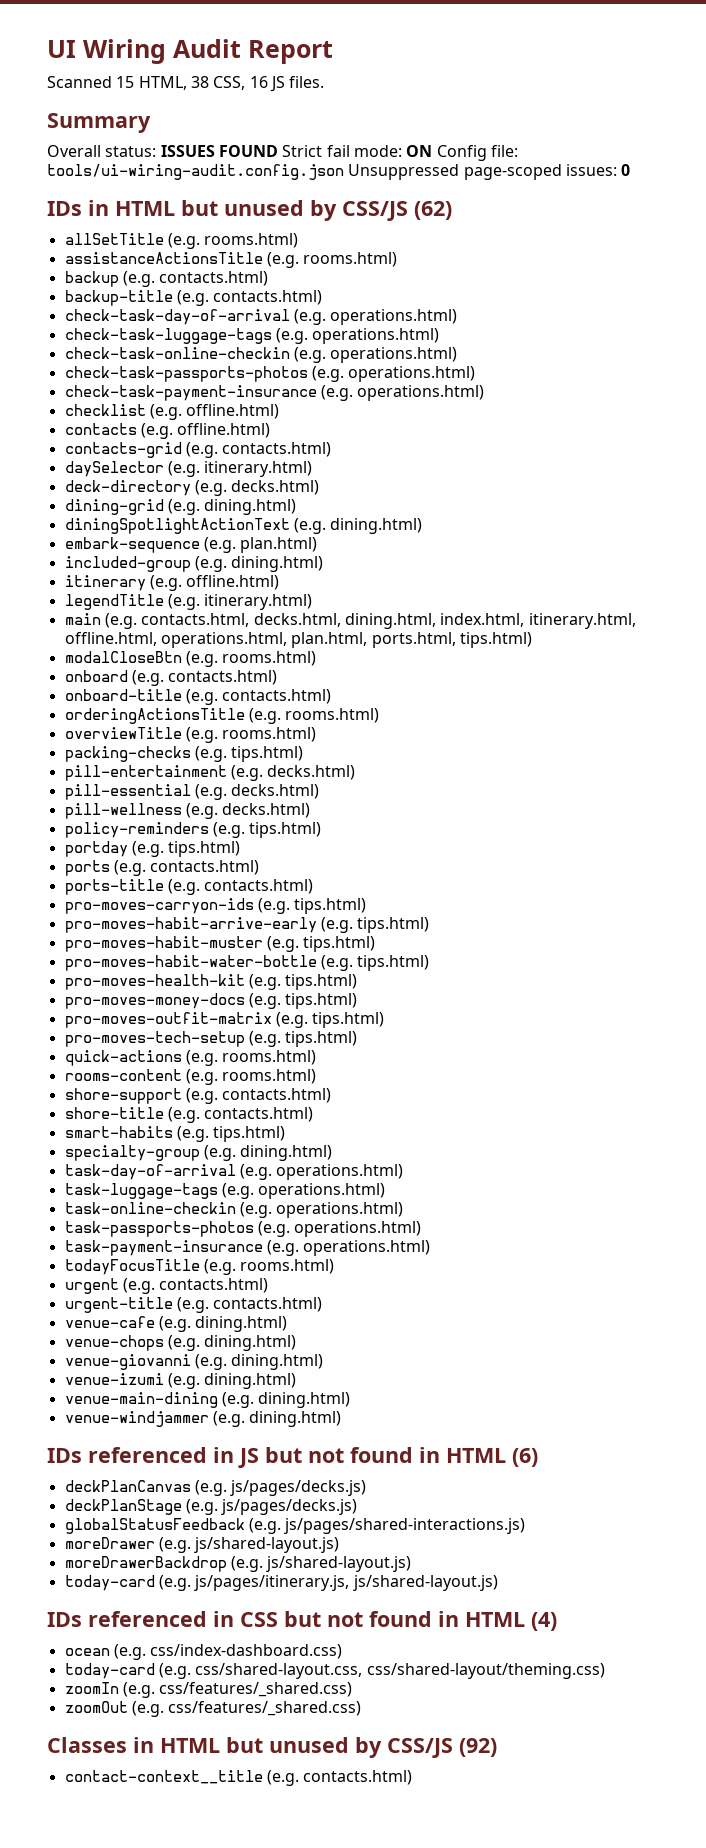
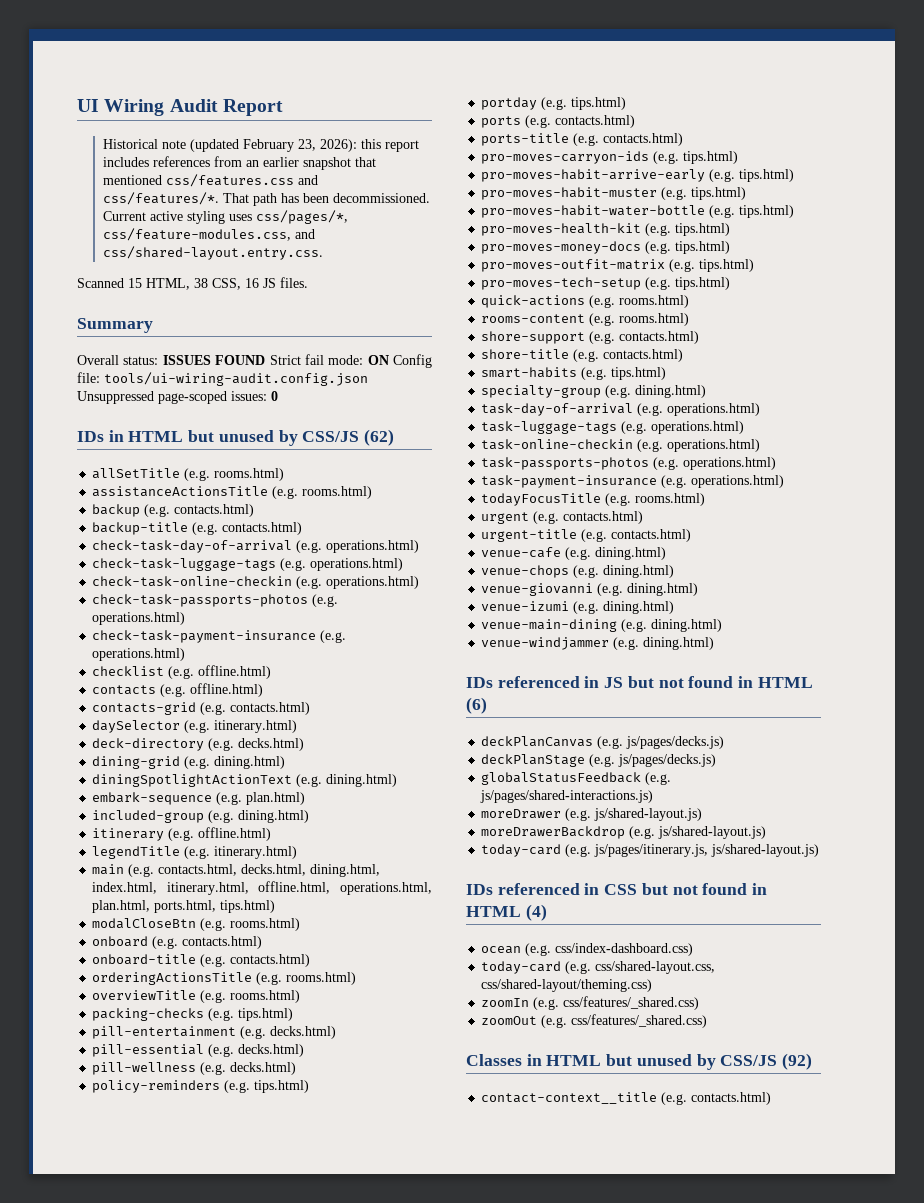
(333, 52) none -> [102,139,419,152] [102,156,376,170] [102,174,318,187] [102,192,430,206] [102,210,348,224] [102,228,315,241] [102,246,323,260] // Historical note (updated February 23, 2026): this report includes references from an earlier snapshot that mentioned css/features.css and css/features/*. That path has been decommissioned. Current active styling uses css/pages/*, css/feature-modules.css, and css/shared-layout.entry.css.

